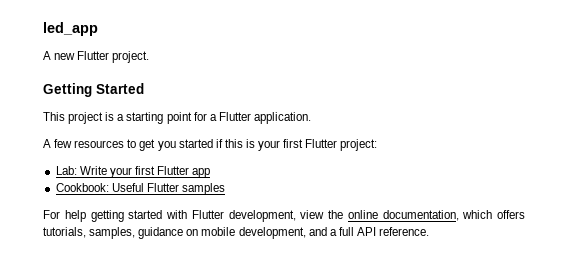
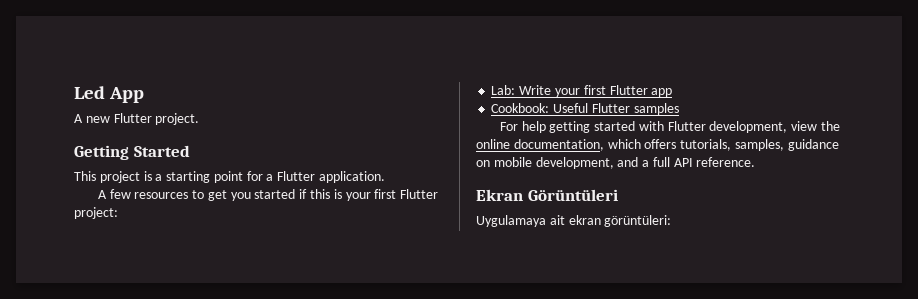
[43,22,98,36] led_app -> [74,86,145,103] Led App
(430, 231) none -> [476,189,618,201] [476,215,672,227] // Ekran Görüntüleri // Uygulamaya ait ekran görüntüleri:

